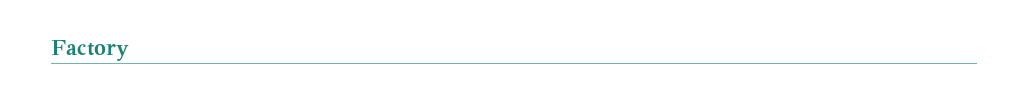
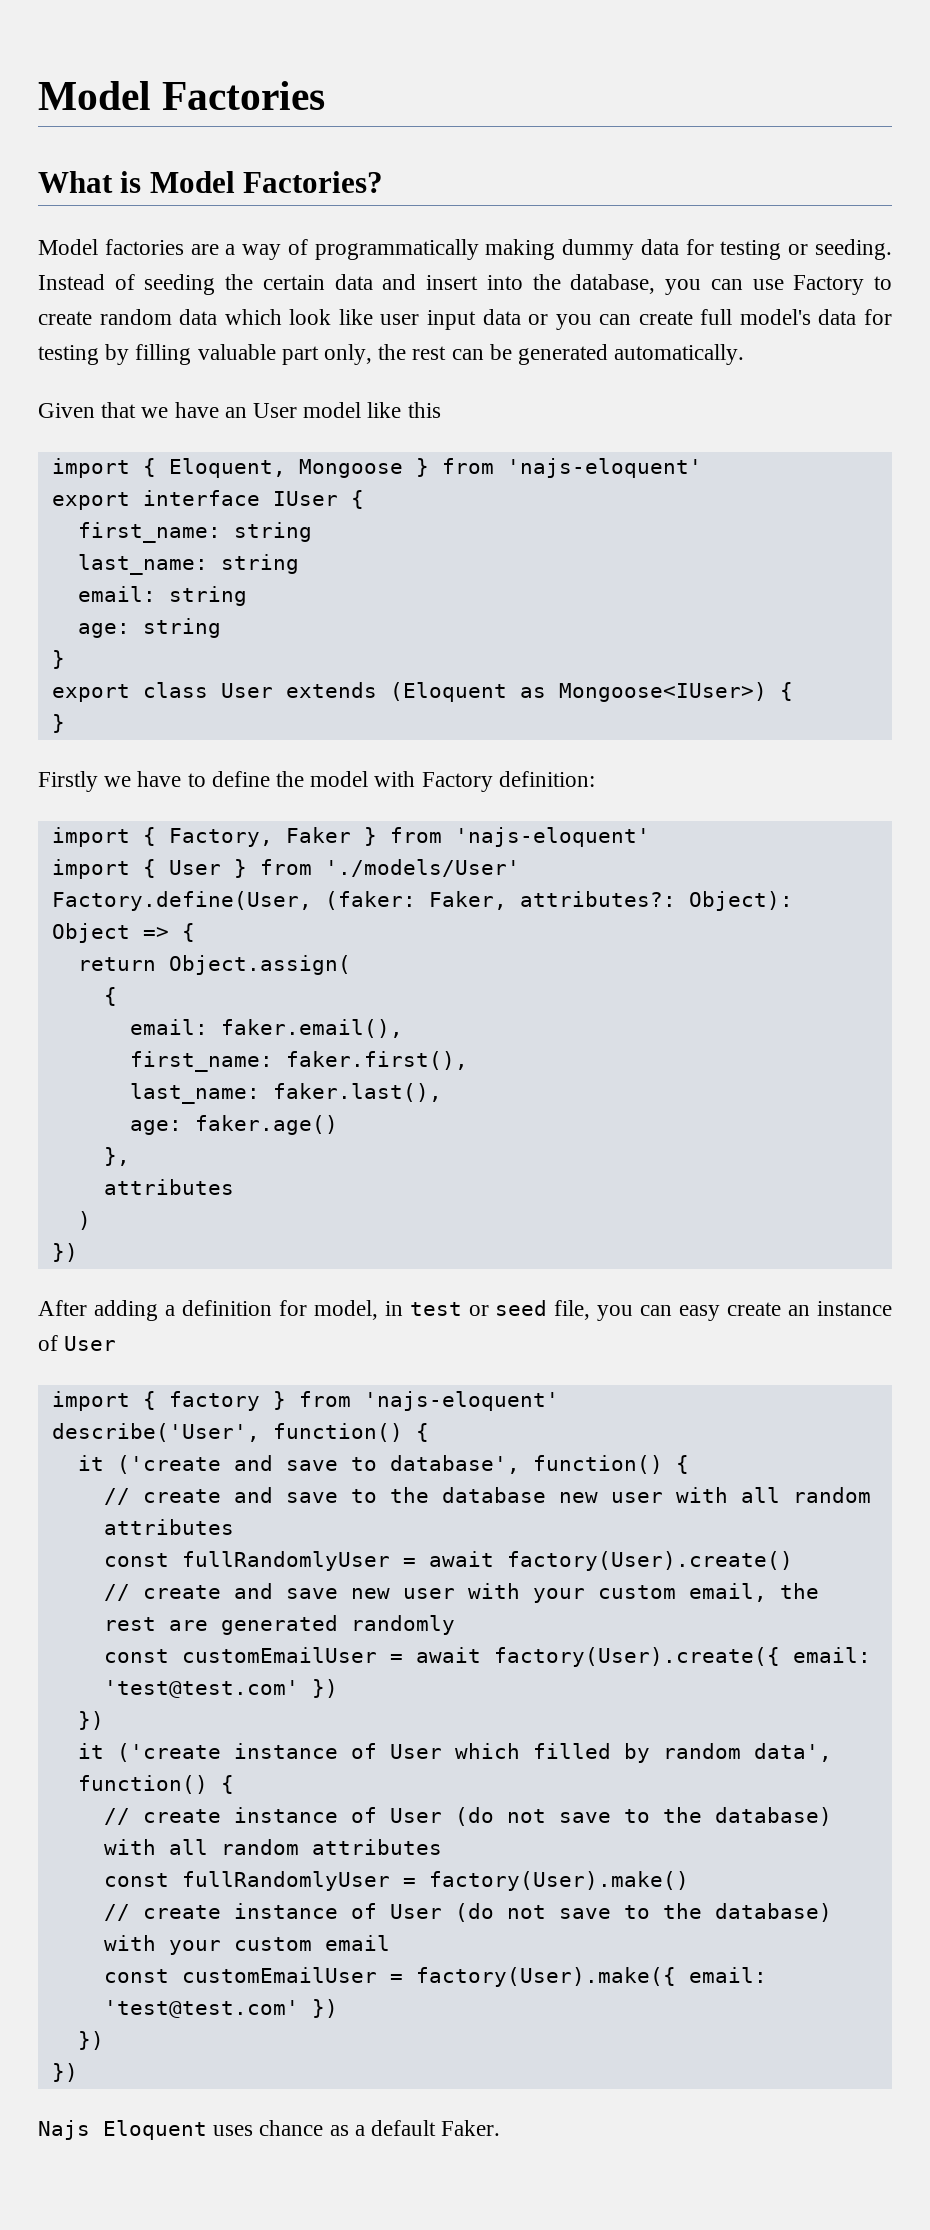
[51,40,129,61] Factory -> [38,81,326,110] [38,171,384,193] [38,239,892,260] [38,274,893,295] [38,309,892,330] [38,344,745,365] [38,402,441,418] [51,458,702,478] [51,490,364,510] [77,522,312,543] [77,554,299,575] [77,586,247,606] [77,618,221,638] [51,650,65,669] [51,682,793,702] [51,714,65,733] [38,771,595,792] [51,827,650,847] [51,859,520,879] [51,891,793,911] [51,923,195,943] [77,955,351,975] [103,987,117,1006] [129,1019,403,1038] [129,1051,468,1072] [129,1083,442,1104] [129,1115,338,1135] [103,1147,130,1166] [103,1179,234,1195] [77,1211,91,1230] [51,1243,78,1262] [38,1300,892,1321] [38,1335,117,1351] [51,1391,559,1411] [51,1423,429,1442] [77,1455,689,1474] [103,1487,871,1505] [103,1519,234,1535] [103,1551,793,1571] [103,1583,819,1603] [103,1615,455,1635] [103,1647,871,1667] [103,1679,338,1698] [77,1711,104,1730] [77,1743,832,1763] [77,1775,234,1794] [103,1807,832,1826] [103,1839,442,1855] [103,1871,689,1891] [103,1903,832,1922] [103,1935,390,1955] [103,1967,767,1987] [103,1999,338,2018] [77,2031,104,2050] [51,2063,78,2082] [38,2120,501,2140] Model Factories // What is Model Factories? // Model factories are a way of programmatically making dummy data for testing or seeding. Instead of seeding the certain data and insert into the database, you can use Factory to create random data which look like user input data or you can create full model's data for testing by filling valuable part only, the rest can be generated automatically. // Given that we have an User model like this // import { Eloquent, Mongoose } from 'najs-eloquent' // export interface IUser { // first_name: string // last_name: string // email: string // age: string // } // export class User extends (Eloquent as Mongoose<IUser>) { // } // Firstly we have to define the model with Factory definition: // import { Factory, Faker } from 'najs-eloquent' // import { User } from './models/User' // Factory.define(User, (faker: Faker, attributes?: Object): Object => { // return Object.assign( // { // email: faker.email(), // first_name: faker.first(), // last_name: faker.last(), // age: faker.age() // }, // attributes // ) // }) // After adding a definition for model, in test or seed file, you can easy create an instance of User // import { factory } from 'najs-eloquent' // describe('User', function() { // it ('create and save to database', function() { // // create and save to the database new user with all random attributes // const fullRandomlyUser = await factory(User).create() // // create and save new user with your custom email, the rest are generated randomly // const customEmailUser = await factory(User).create({ email: 'test@test.com' }) // }) // it ('create instance of User which filled by random data', function() { // // create instance of User (do not save to the database) with all random attributes // const fullRandomlyUser = factory(User).make() // // create instance of User (do not save to the database) with your custom email // const customEmailUser = factory(User).make({ email: 'test@test.com' }) // }) // }) // Najs Eloquent uses chance as a default Faker.

